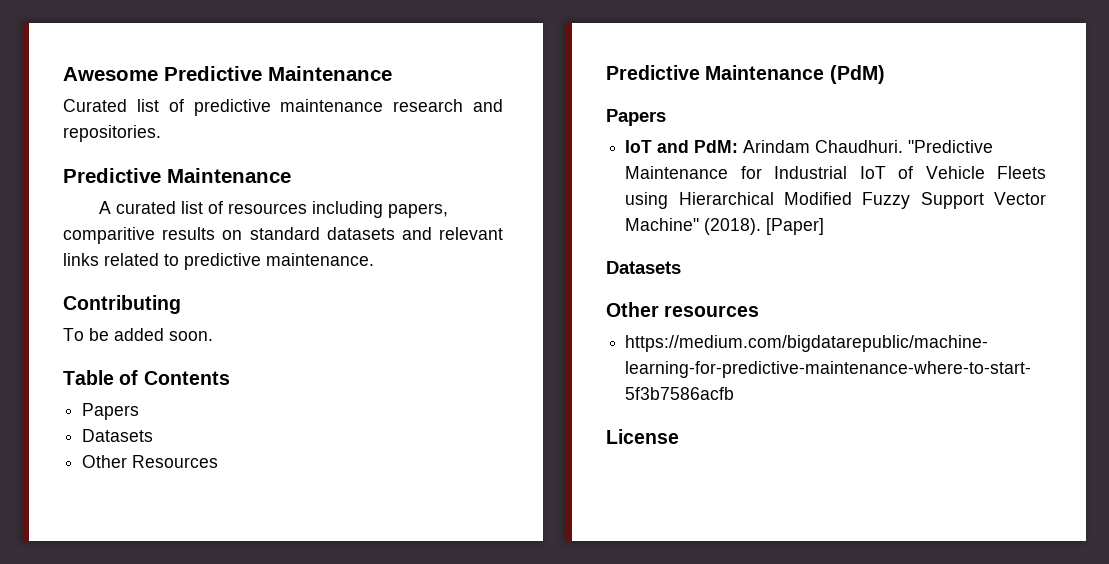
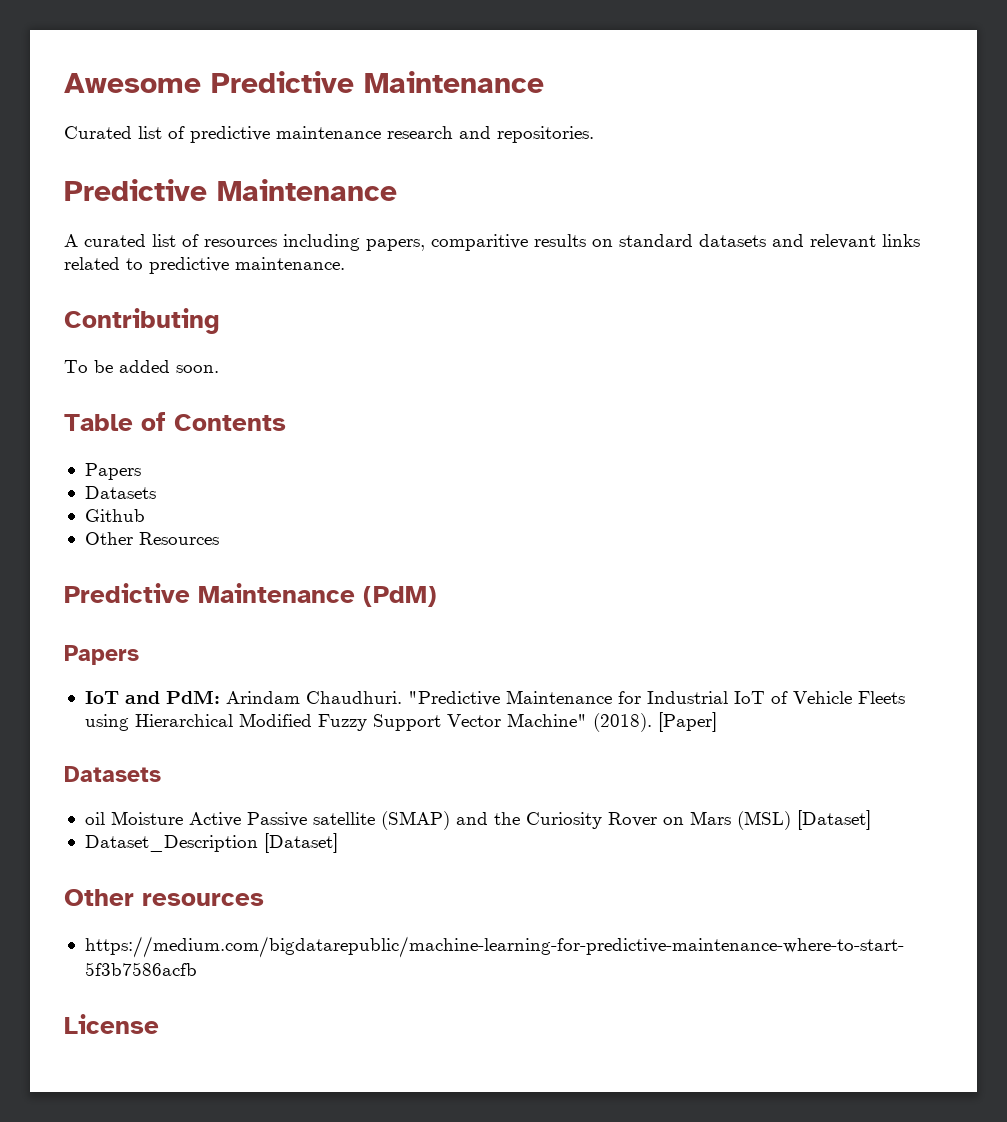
(154, 435) none -> [84,509,145,522] // Github
(681, 267) none -> [84,810,871,830] [84,833,338,853] // oil Moisture Active Passive satellite (SMAP) and the Curiosity Rover on Mars (MSL) [Dataset] // Dataset_Description [Dataset]

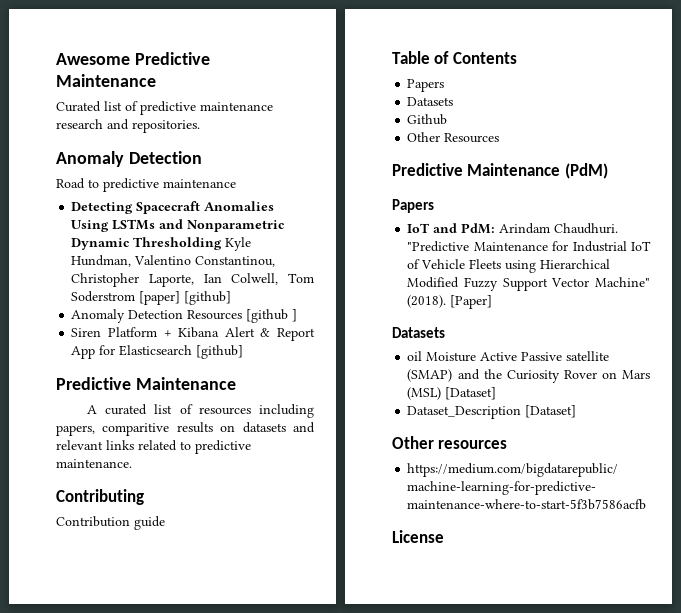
(594, 134) none -> [56,151,202,167] [56,178,236,192] [71,201,275,214] [71,219,285,232] [71,237,252,251] [71,255,276,267] [71,273,314,287] [71,291,232,305] [71,309,298,323] [71,327,315,341] [71,345,244,359] // Anomaly Detection // Road to predictive maintenance // Detecting Spacecraft Anomalies Using LSTMs and Nonparametric Dynamic Thresholding Kyle Hundman, Valentino Constantinou, Christopher Laporte, Ian Colwell, Tom Soderstrom [paper] [github] // Anomaly Detection Resources [github ] // Siren Platform + Kibana Alert & Report App for Elasticsearch [github]
[619,234,693,247] standard -> (236, 428) none
[64,360,219,373] To be added soon. -> [56,516,165,530] Contribution guide

